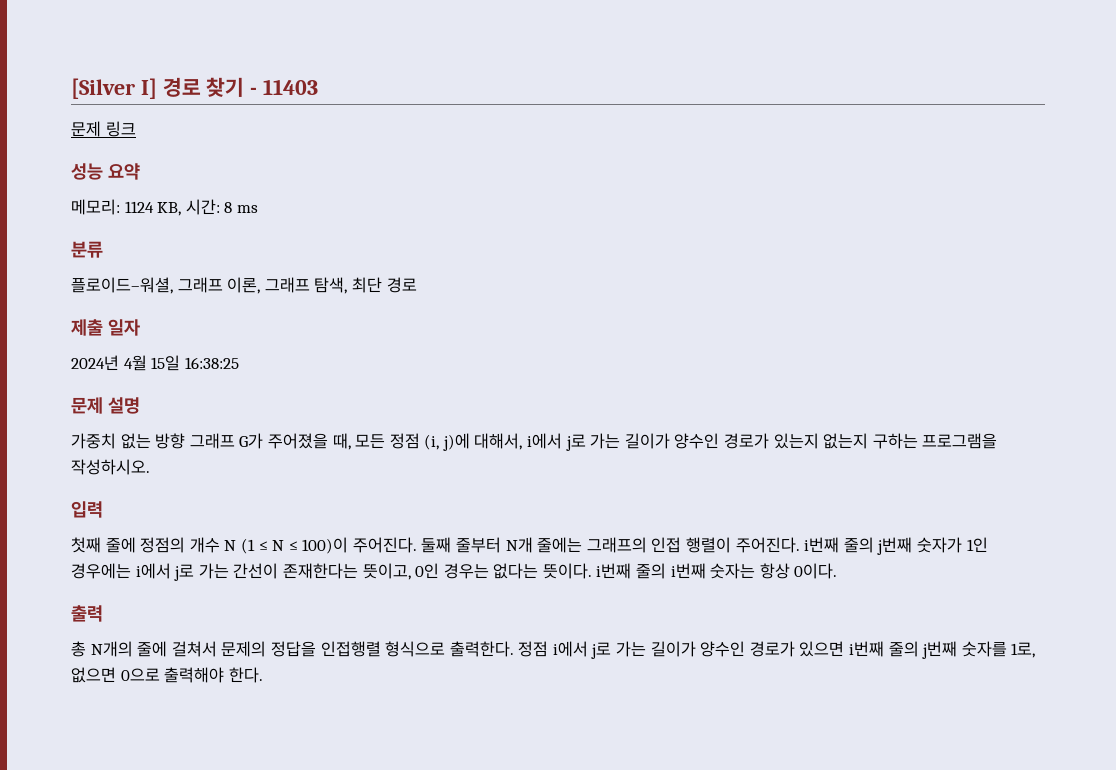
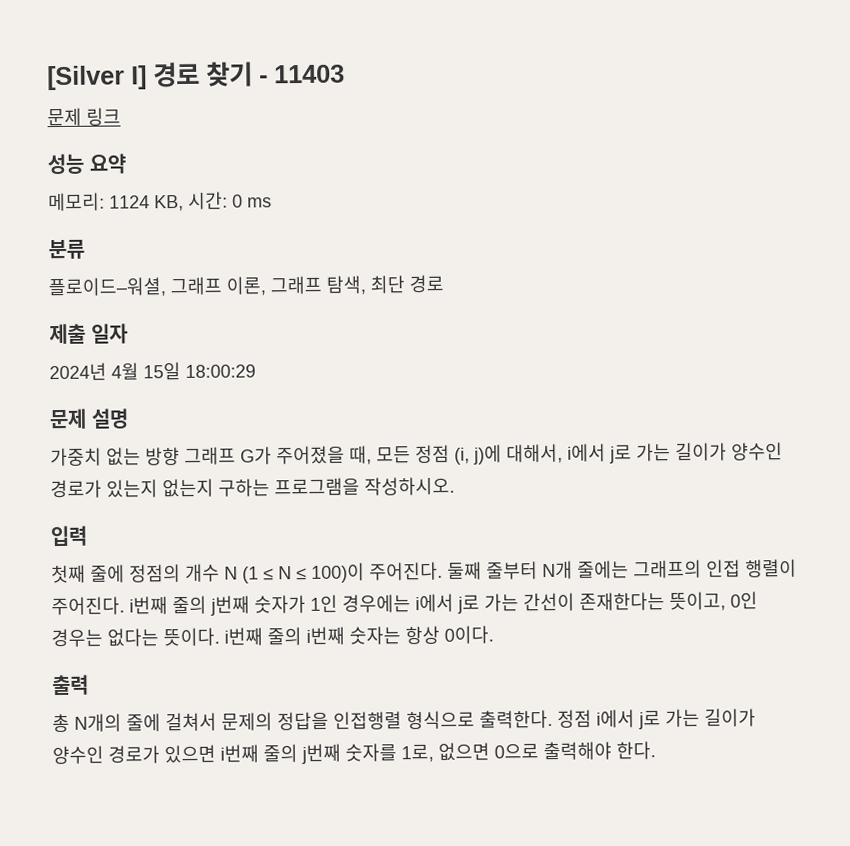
[224,202,233,213] 8 -> [232,194,243,208] 0
[184,357,239,369] 16:38:25 -> [185,364,256,378] 18:00:29

